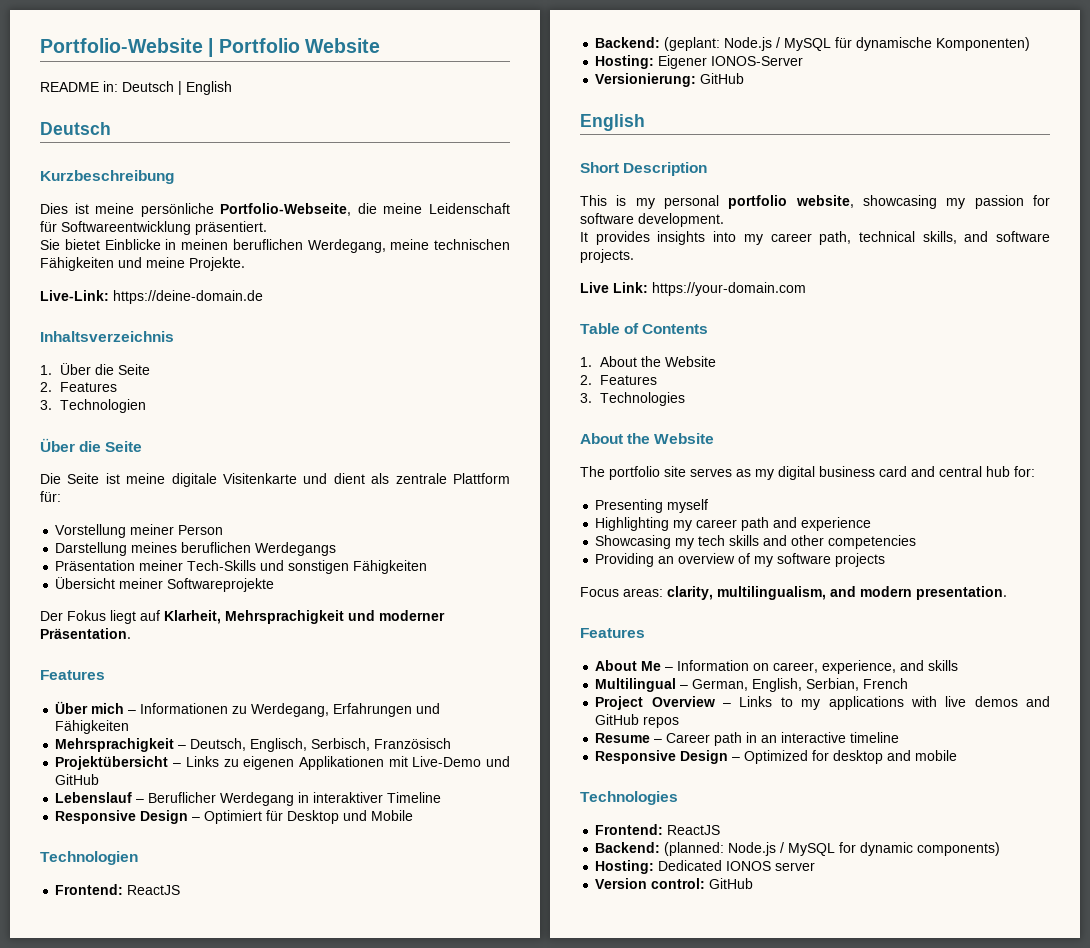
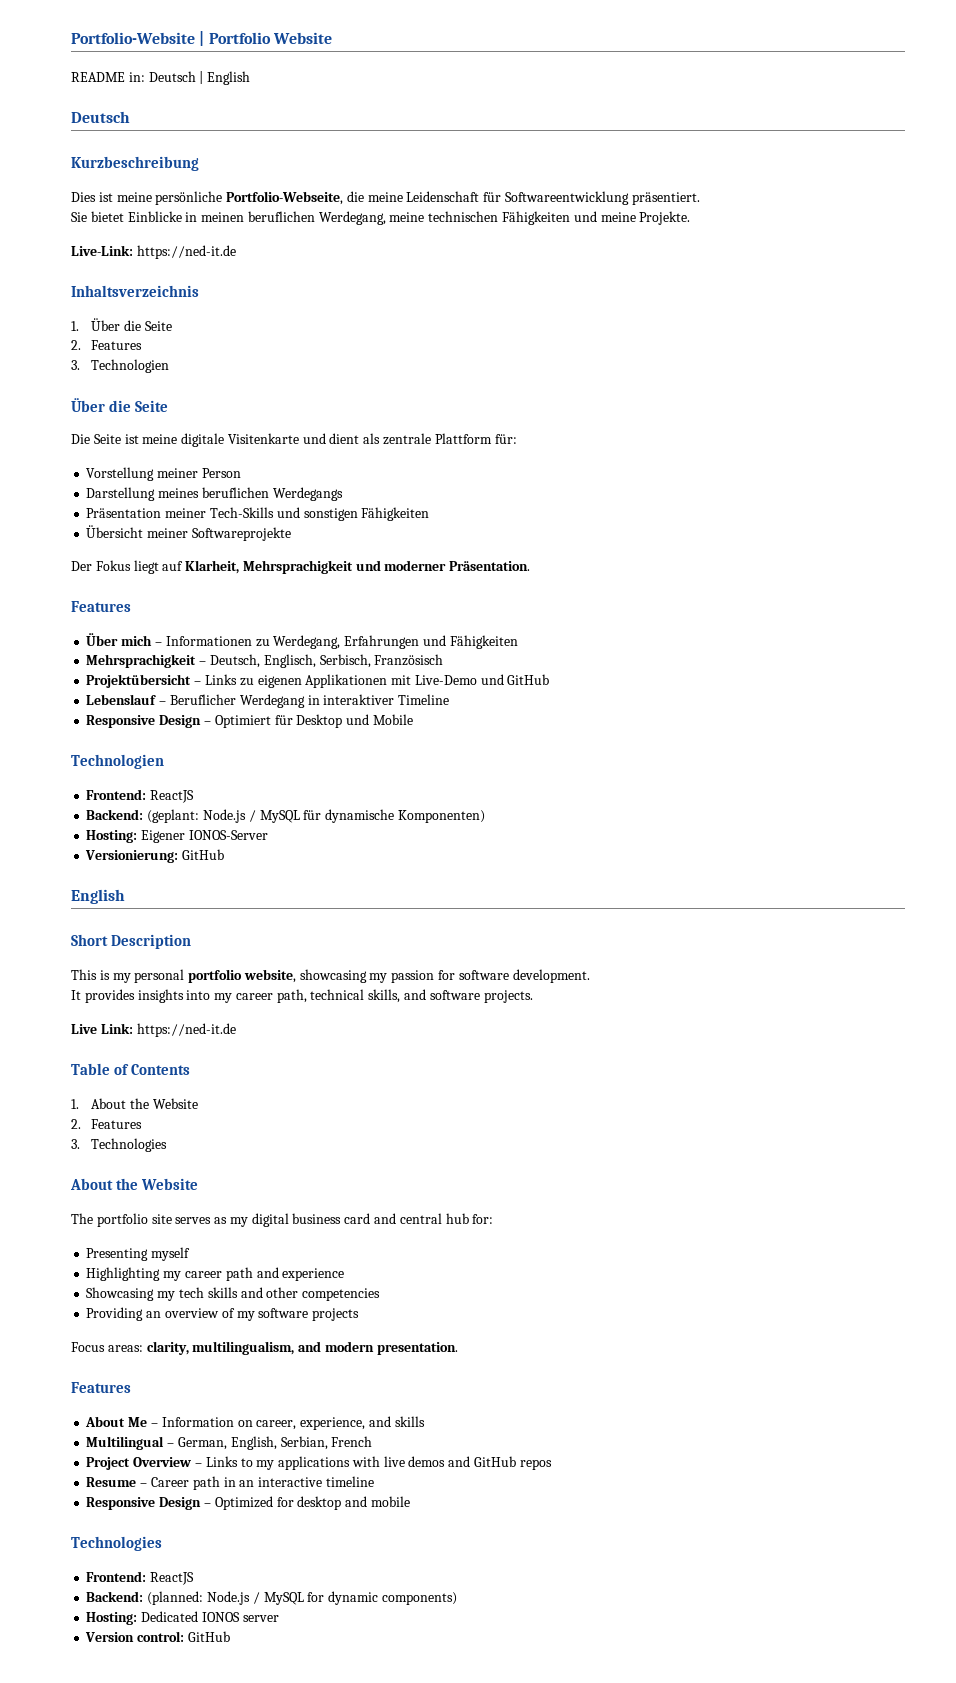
[113,290,263,304] https://deine-domain.de -> [136,245,236,259] https://ned-it.de
[652,282,806,296] https://your-domain.com -> [136,1023,236,1037] https://ned-it.de

